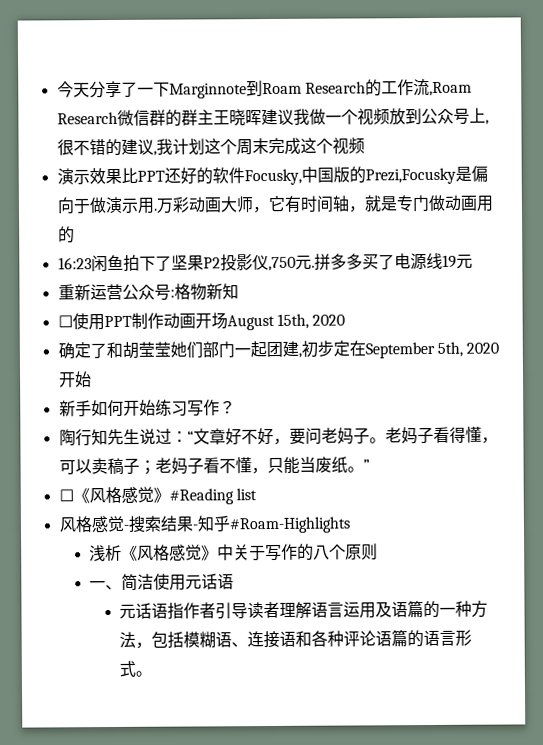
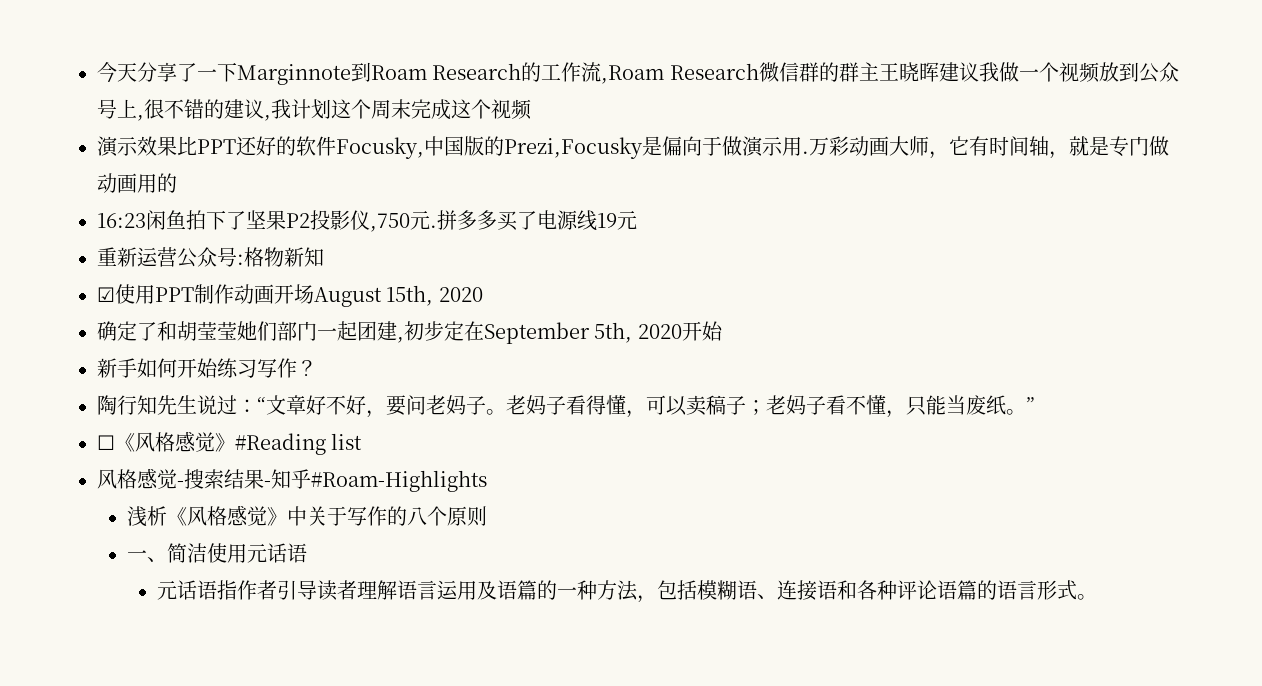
[57,315,73,328] ☐ -> [97,287,115,302] ☑

